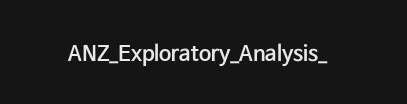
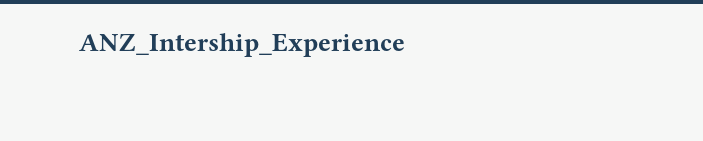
[67,43,328,67] ANZ_Exploratory_Analysis_ -> [79,33,405,57] ANZ_Intership_Experience

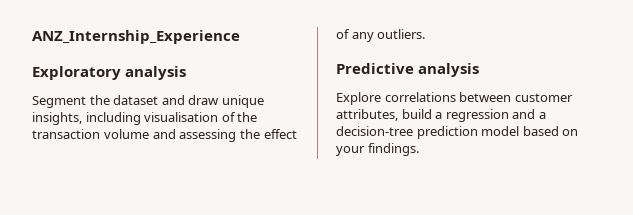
[79,33,405,57] ANZ_Intership_Experience -> [32,30,240,44] [32,66,187,80] [32,95,264,108] [32,112,258,125] [32,129,297,142] [336,29,426,42] [336,63,480,77] [336,92,573,105] [336,109,546,122] [336,126,579,139] [336,143,419,156] ANZ_Internship_Experience // Exploratory analysis // Segment the dataset and draw unique insights, including visualisation of the transaction volume and assessing the effect of any outliers. // Predictive analysis // Explore correlations between customer attributes, build a regression and a decision-tree prediction model based on your findings.

